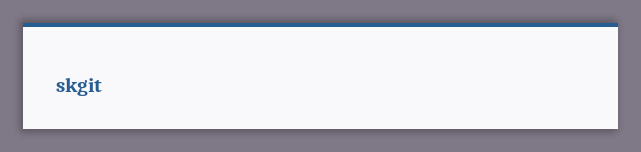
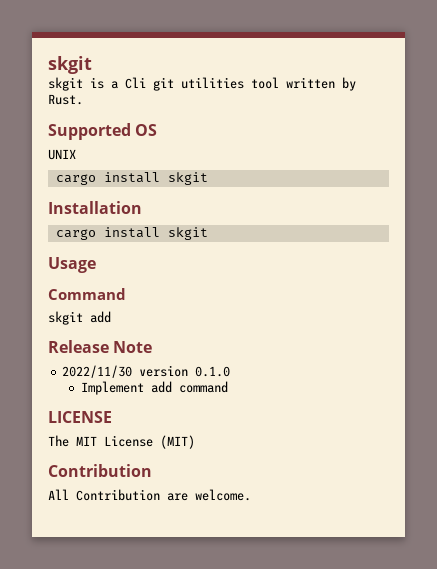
[56,77,102,96] skgit -> [48,56,92,74] [48,77,356,91] [48,94,83,105] [48,123,158,140] [48,149,76,160] [55,172,208,185] [48,201,142,214] [55,227,208,240] [48,257,96,273] [48,288,126,300] [48,311,111,325] [48,340,153,353] [62,365,231,378] [81,381,229,395] [48,411,112,423] [48,435,195,449] [48,464,152,477] [48,489,251,501] skgit // skgit is a Cli git utilities tool written by Rust. // Supported OS // UNIX // cargo install skgit // Installation // cargo install skgit // Usage // Command // skgit add // Release Note // 2022/11/30 version 0.1.0 // Implement add command // LICENSE // The MIT License (MIT) // Contribution // All Contribution are welcome.

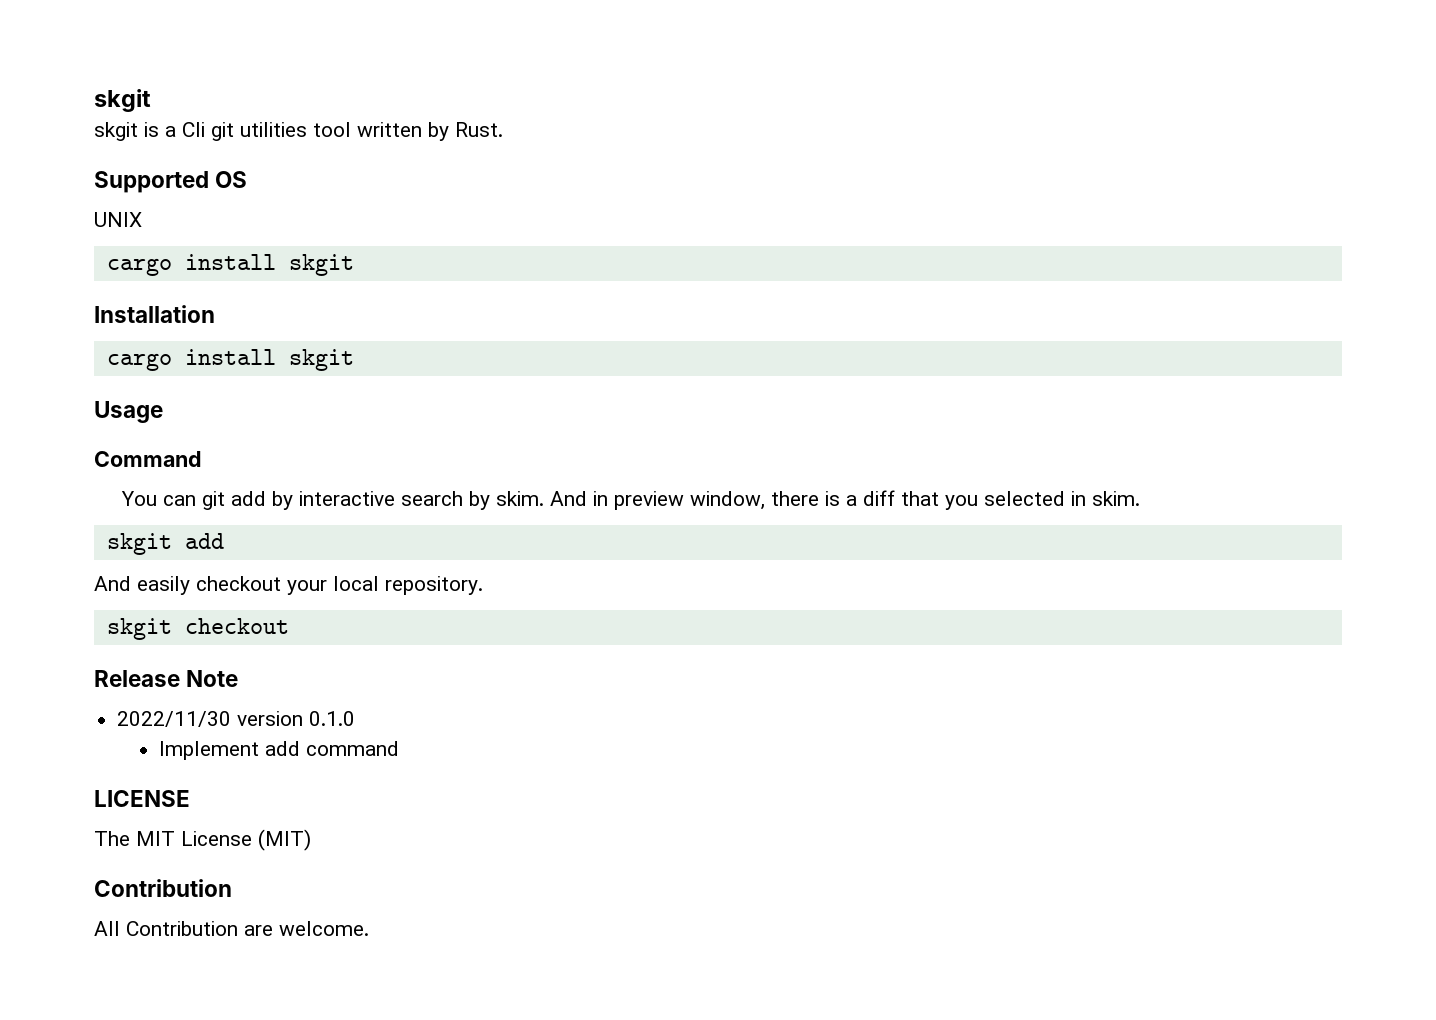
[48,311,111,325] skgit add -> [121,490,1141,510] [106,533,224,555] [94,576,483,595] [106,618,289,640] You can git add by interactive search by skim. And in preview window, there is a diff that you selected in skim. // skgit add // And easily checkout your local repository. // skgit checkout

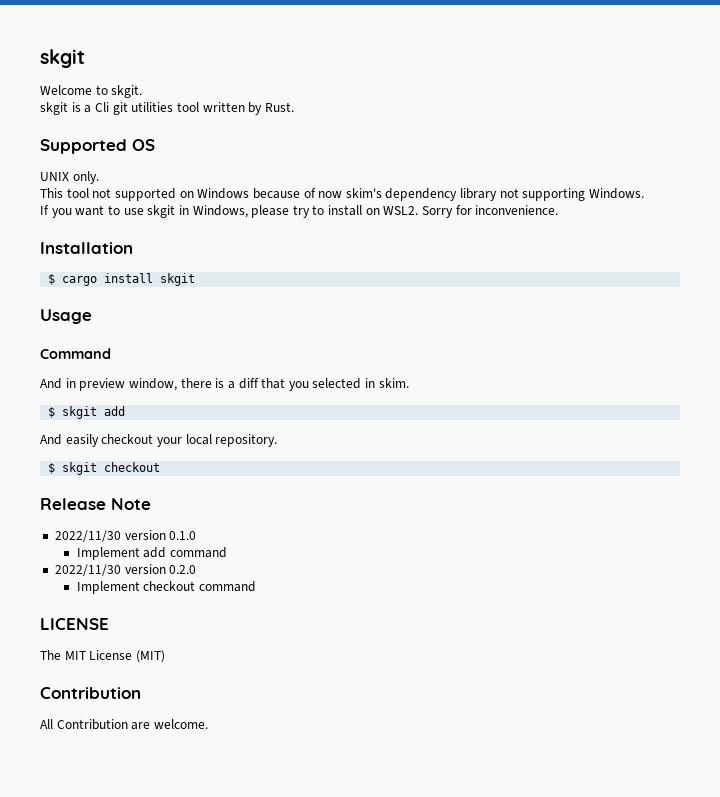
[94,89,151,112] skgit -> [40,49,85,68] [40,85,143,98] skgit // Welcome to skgit.
[106,254,354,276] // cargo install skgit -> [72,171,99,184] [40,188,645,201] [40,205,559,218] only. // This tool not supported on Windows because of now skim's dependency library not supporting Windows. // If you want to use skgit in Windows, please try to install on WSL2. Sorry for inconvenience.
(215, 314) none -> [48,274,56,285] $
[121,491,545,510] You can git add by interactive search by skim. -> (111, 353) none
(1141, 498) none -> [48,407,56,418] $
(483, 585) none -> [48,463,56,474] $
(399, 748) none -> [54,564,197,576] [76,581,256,594] // 2022/11/30 version 0.2.0 // Implement checkout command

